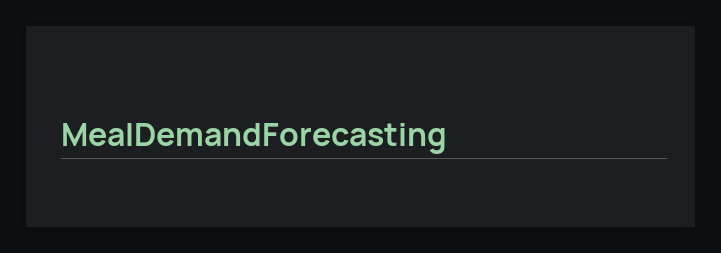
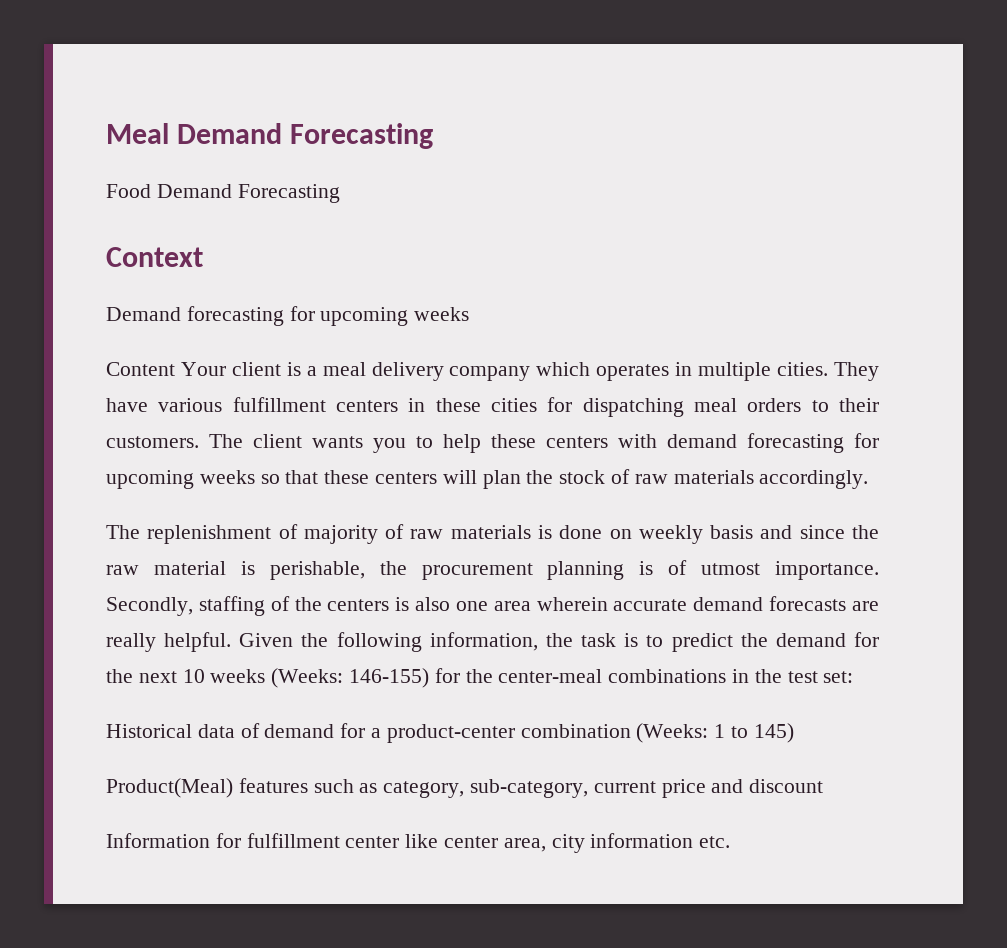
[61,123,447,154] MealDemandForecasting -> [106,123,434,149] [106,184,340,203] [106,247,203,267] [106,306,470,326] [106,362,879,381] [106,397,879,417] [106,433,879,453] [106,469,869,489] [106,524,880,544] [106,560,879,580] [106,596,879,616] [106,632,880,652] [106,668,854,688] [106,723,794,743] [106,778,824,798] [106,833,731,853] Meal Demand Forecasting // Food Demand Forecasting // Context // Demand forecasting for upcoming weeks // Content Your client is a meal delivery company which operates in multiple cities. They have various fulfillment centers in these cities for dispatching meal orders to their customers. The client wants you to help these centers with demand forecasting for upcoming weeks so that these centers will plan the stock of raw materials accordingly. // The replenishment of majority of raw materials is done on weekly basis and since the raw material is perishable, the procurement planning is of utmost importance. Secondly, staffing of the centers is also one area wherein accurate demand forecasts are really helpful. Given the following information, the task is to predict the demand for the next 10 weeks (Weeks: 146-155) for the center-meal combinations in the test set: // Historical data of demand for a product-center combination (Weeks: 1 to 145) // Product(Meal) features such as category, sub-category, current price and discount // Information for fulfillment center like center area, city information etc.

